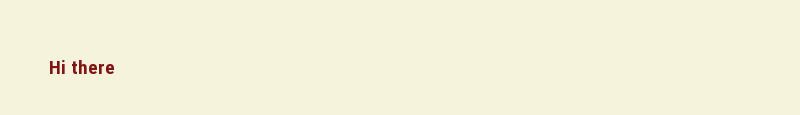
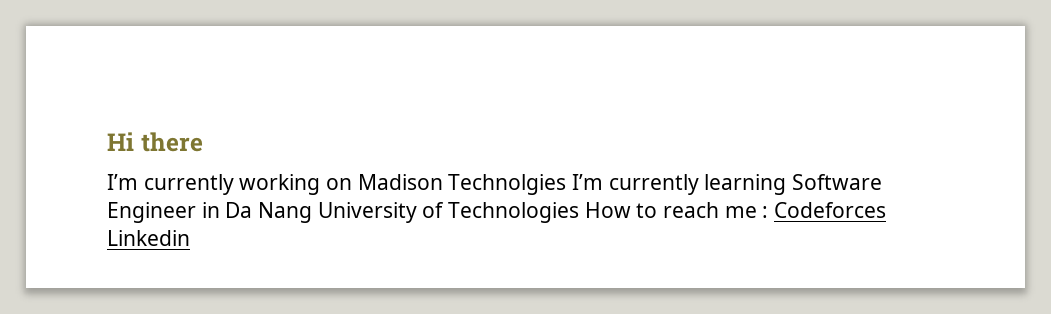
(116, 67) none -> [107,174,883,195] [107,202,887,223] [107,230,190,246] // I’m currently working on Madison Technolgies I’m currently learning Software Engineer in Da Nang University of Technologies How to reach me : Codeforces Linkedin

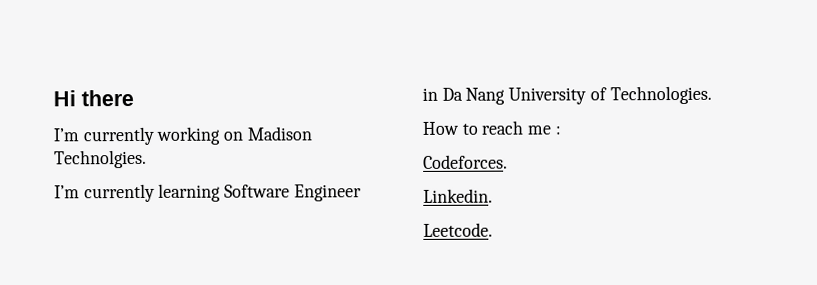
[448,174,567,195] Technolgies -> [54,149,147,169] Technolgies. //
[448,202,580,223] Technologies -> [609,85,712,105] Technologies. //
[774,202,887,218] [107,230,190,246] Codeforces Linkedin -> [423,154,508,169] [423,188,493,203] [423,222,493,237] // Codeforces. // Linkedin. // Leetcode.

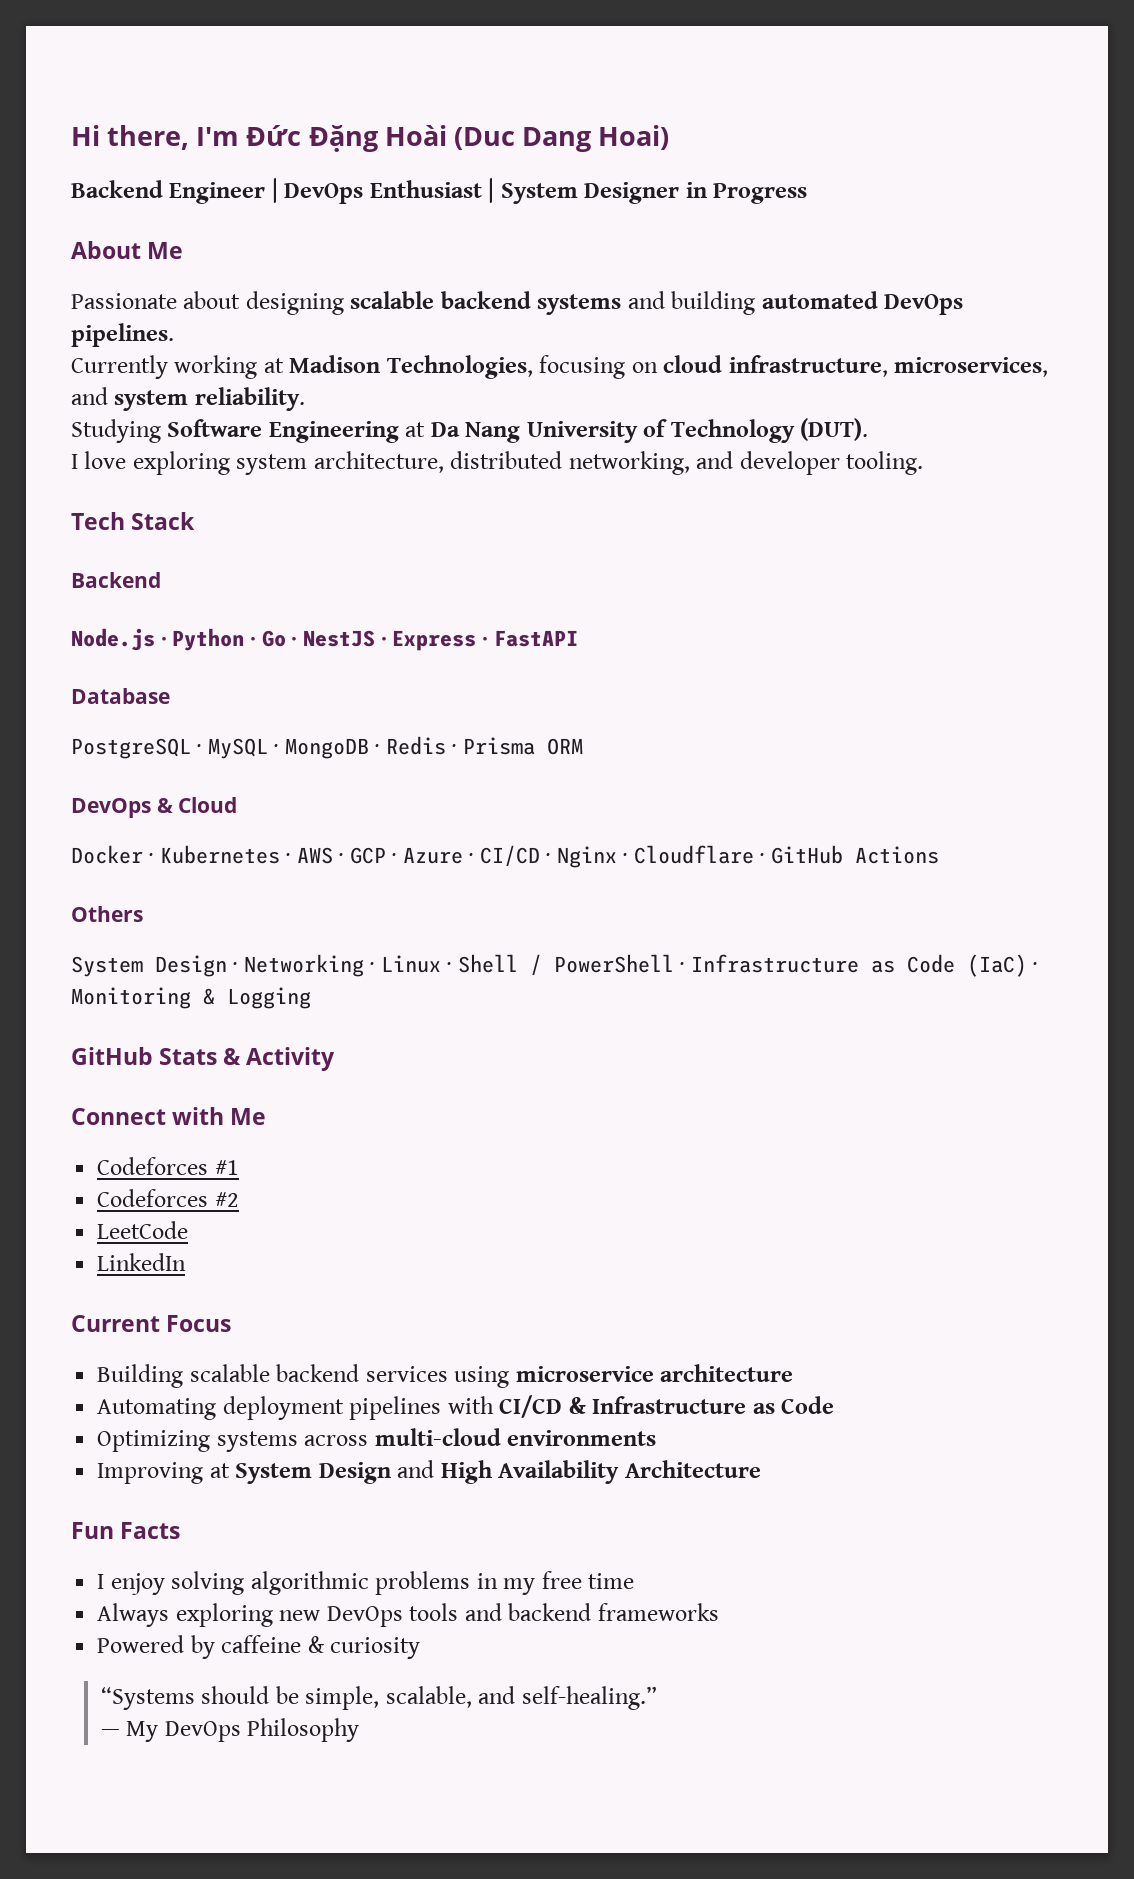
[81,90,134,107] [53,126,312,146] [54,149,147,169] [54,183,362,203] [422,85,712,105] [422,120,561,135] [423,154,508,169] [423,188,493,203] [423,222,493,237] there // I’m currently working on Madison Technolgies. // I’m currently learning Software Engineer in Da Nang University of Technologies. // How to reach me : // Codeforces. // Linkedin. // Leetcode. -> [107,125,670,152] [71,178,808,204] [71,241,184,259] [71,291,964,315] [71,323,174,347] [71,355,1049,379] [71,387,305,411] [71,418,869,443] [71,451,924,475] [71,512,196,530] [71,572,161,588] [71,628,578,651] [71,688,170,704] [71,736,583,759] [71,797,238,818] [71,845,939,868] [71,906,143,922] [71,954,1038,977] [71,987,311,1009] [71,1047,336,1071] [71,1107,267,1125] [97,1157,239,1175] [97,1189,239,1207] [97,1221,189,1239] [97,1253,187,1271] [71,1315,232,1332] [97,1364,794,1388] [97,1395,835,1420] [97,1428,657,1452] [97,1460,761,1484] [71,1522,181,1539] [97,1571,635,1595] [97,1603,719,1627] [97,1635,421,1659] [100,1686,657,1710] [100,1718,360,1742] there, I'm Đức Đặng Hoài (Duc Dang Hoai) // Backend Engineer | DevOps Enthusiast | System Designer in Progress // About Me // Passionate about designing scalable backend systems and building automated DevOps pipelines. // Currently working at Madison Technologies, focusing on cloud infrastructure, microservices, and system reliability. // Studying Software Engineering at Da Nang University of Technology (DUT). // I love exploring system architecture, distributed networking, and developer tooling. // Tech Stack // Backend // Node.js · Python · Go · NestJS · Express · FastAPI // Database // PostgreSQL · MySQL · MongoDB · Redis · Prisma ORM // DevOps & Cloud // Docker · Kubernetes · AWS · GCP · Azure · CI/CD · Nginx · Cloudflare · GitHub Actions // Others // System Design · Networking · Linux · Shell / PowerShell · Infrastructure as Code (IaC) · Monitoring & Logging // GitHub Stats & Activity // Connect with Me // Codeforces #1 // Codeforces #2 // LeetCode // LinkedIn // Current Focus // Building scalable backend services using microservice architecture // Automating deployment pipelines with CI/CD & Infrastructure as Code // Optimizing systems across multi-cloud environments // Improving at System Design and High Availability Architecture // Fun Facts // I enjoy solving algorithmic problems in my free time // Always exploring new DevOps tools and backend frameworks // Powered by caffeine & curiosity // “Systems should be simple, scalable, and self-healing.” // — My DevOps Philosophy

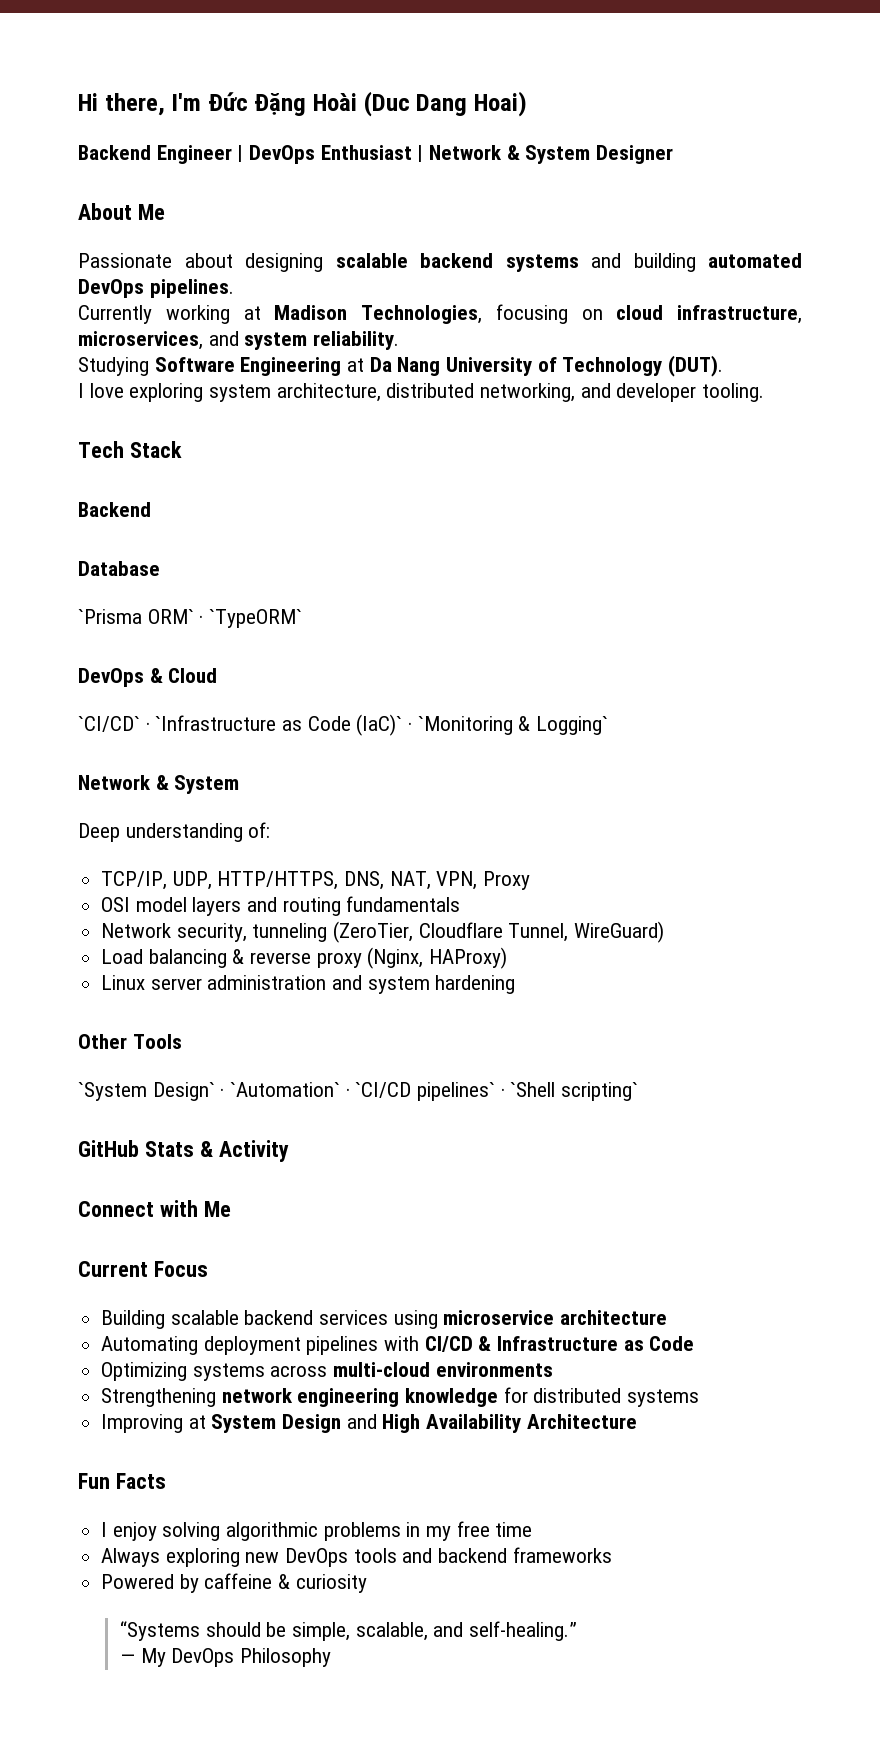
(495, 190) none -> [429,145,520,160] Network &
[685,182,808,204] in Progress -> (674, 154) none
[71,628,578,651] [71,688,170,704] [71,736,583,759] [71,797,238,818] [71,845,939,868] [71,906,143,922] [71,954,1038,977] [71,987,311,1009] Node.js · Python · Go · NestJS · Express · FastAPI // Database // PostgreSQL · MySQL · MongoDB · Redis · Prisma ORM // DevOps & Cloud // Docker · Kubernetes · AWS · GCP · Azure · CI/CD · Nginx · Cloudflare · GitHub Actions // Others // System Design · Networking · Linux · Shell / PowerShell · Infrastructure as Code (IaC) · Monitoring & Logging -> [78,561,160,576] [78,609,303,628] [78,668,218,687] [78,714,609,736] [78,775,240,794] [78,822,271,842] [101,871,531,890] [101,896,461,916] [101,921,665,943] [101,947,508,969] [101,975,516,994] [78,1034,182,1049] [78,1082,639,1101] Database // `Prisma ORM` · `TypeORM` // DevOps & Cloud // `CI/CD` · `Infrastructure as Code (IaC)` · `Monitoring & Logging` // Network & System // Deep understanding of: // TCP/IP, UDP, HTTP/HTTPS, DNS, NAT, VPN, Proxy // OSI model layers and routing fundamentals // Network security, tunneling (ZeroTier, Cloudflare Tunnel, WireGuard) // Load balancing & reverse proxy (Nginx, HAProxy) // Linux server administration and system hardening // Other Tools // `System Design` · `Automation` · `CI/CD pipelines` · `Shell scripting`
[97,1157,239,1175] [97,1189,239,1207] [97,1221,189,1239] [97,1253,187,1271] // Codeforces #1 // Codeforces #2 // LeetCode // LinkedIn -> (231, 1209) none
(657, 1438) none -> [101,1387,700,1407] // Strengthening network engineering knowledge for distributed systems

